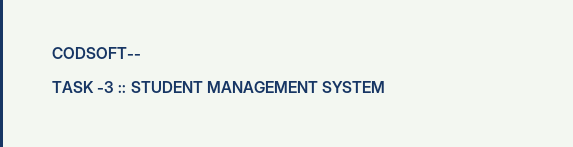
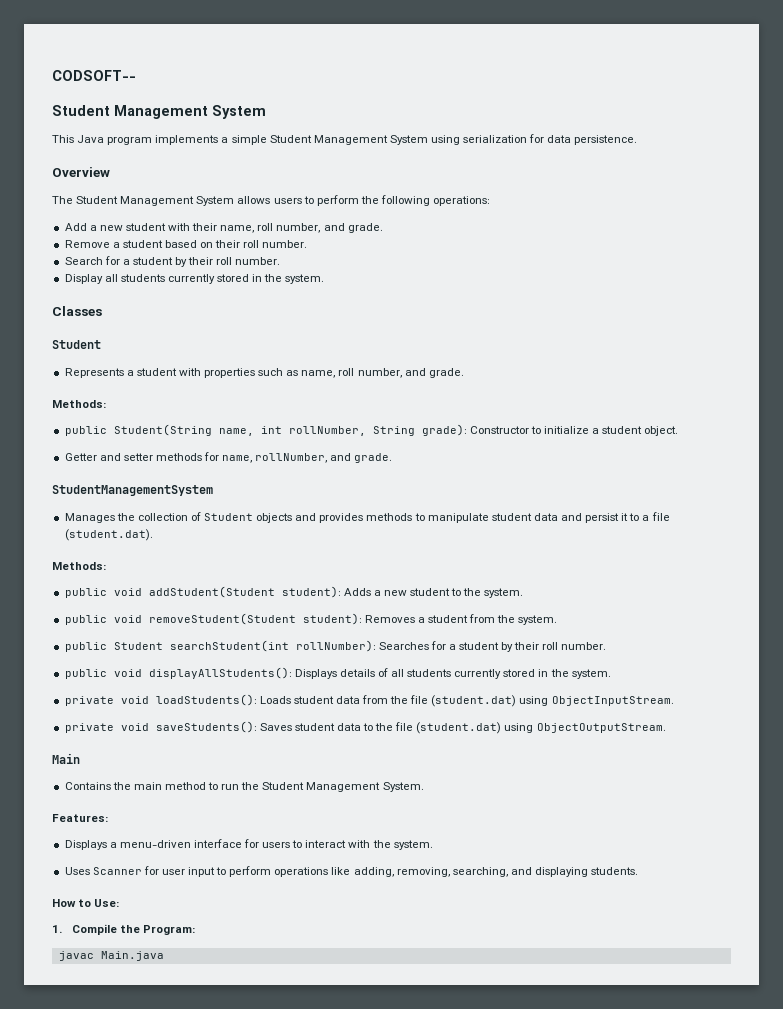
[52,81,385,93] TASK -3 :: STUDENT MANAGEMENT SYSTEM -> [52,105,266,119] [52,134,638,145] [52,167,110,177] [52,195,491,206] [64,223,383,233] [64,240,308,248] [64,256,281,267] [64,274,325,284] [52,306,102,316] [52,340,101,349] [64,368,464,378] [52,400,106,408] [64,424,679,436] [64,452,393,463] [52,485,213,496] [64,512,670,523] [64,529,153,541] [52,562,106,570] [64,586,524,598] [64,613,558,625] [64,640,607,652] [64,667,611,679] [64,694,674,707] [64,721,666,734] [52,753,80,764] [64,782,424,792] [52,814,108,822] [64,839,433,850] [64,866,639,877] [52,899,120,907] [52,924,195,935] [58,951,164,961] Student Management System // This Java program implements a simple Student Management System using serialization for data persistence. // Overview // The Student Management System allows users to perform the following operations: // Add a new student with their name, roll number, and grade. // Remove a student based on their roll number. // Search for a student by their roll number. // Display all students currently stored in the system. // Classes // Student // Represents a student with properties such as name, roll number, and grade. // Methods: // public Student(String name, int rollNumber, String grade): Constructor to initialize a student object. // Getter and setter methods for name, rollNumber, and grade. // StudentManagementSystem // Manages the collection of Student objects and provides methods to manipulate student data and persist it to a file (student.dat). // Methods: // public void addStudent(Student student): Adds a new student to the system. // public void removeStudent(Student student): Removes a student from the system. // public Student searchStudent(int rollNumber): Searches for a student by their roll number. // public void displayAllStudents(): Displays details of all students currently stored in the system. // private void loadStudents(): Loads student data from the file (student.dat) using ObjectInputStream. // private void saveStudents(): Saves student data to the file (student.dat) using ObjectOutputStream. // Main // Contains the main method to run the Student Management System. // Features: // Displays a menu-driven interface for users to interact with the system. // Uses Scanner for user input to perform operations like adding, removing, searching, and displaying students. // How to Use: // 1. Compile the Program: // javac Main.java

